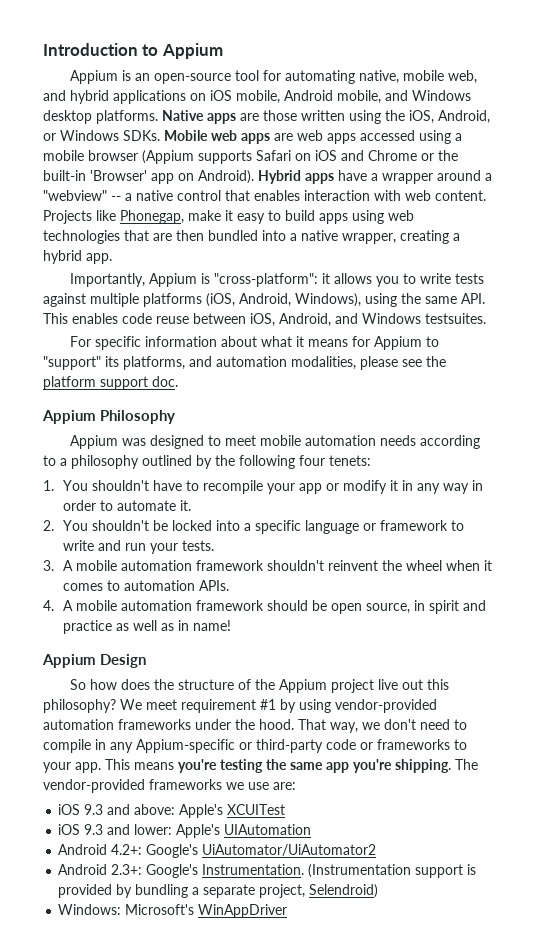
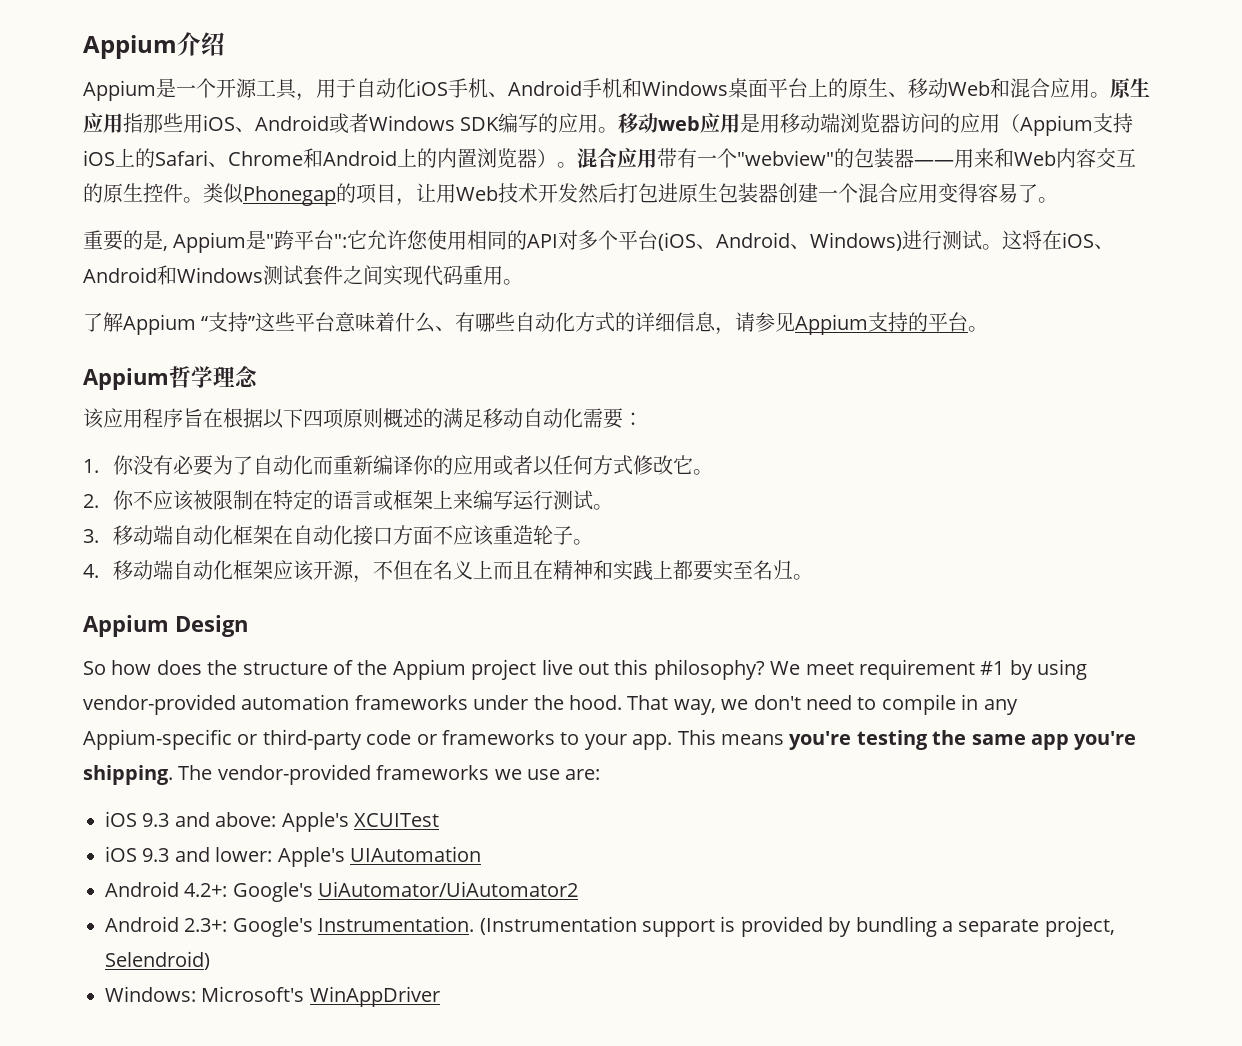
[43,43,223,59] [69,70,477,84] [43,90,471,104] [43,110,490,124] [43,130,462,144] [43,150,458,164] [43,170,492,184] [43,190,486,201] [43,210,414,224] [43,230,460,244] [43,250,112,264] [69,273,484,287] [43,293,485,307] [43,313,486,327] [69,336,439,350] [43,356,446,370] [43,376,178,390] [42,410,176,424] [69,435,480,449] [43,455,371,469] [43,480,483,494] [62,500,191,511] [43,520,464,534] [62,540,214,554] [43,560,492,571] [62,580,229,591] [43,600,486,614] [62,620,231,634] Introduction to Appium // Appium is an open-source tool for automating native, mobile web, and hybrid applications on iOS mobile, Android mobile, and Windows desktop platforms. Native apps are those written using the iOS, Android, or Windows SDKs. Mobile web apps are web apps accessed using a mobile browser (Appium supports Safari on iOS and Chrome or the built-in 'Browser' app on Android). Hybrid apps have a wrapper around a "webview" -- a native control that enables interaction with web content. Projects like Phonegap, make it easy to build apps using web technologies that are then bundled into a native wrapper, creating a hybrid app. // Importantly, Appium is "cross-platform": it allows you to write tests against multiple platforms (iOS, Android, Windows), using the same API. This enables code reuse between iOS, Android, and Windows testsuites. // For specific information about what it means for Appium to "support" its platforms, and automation modalities, please see the platform support doc. // Appium Philosophy // Appium was designed to meet mobile automation needs according to a philosophy outlined by the following four tenets: // 1. You shouldn't have to recompile your app or modify it in any way in order to automate it. // 2. You shouldn't be locked into a specific language or framework to write and run your tests. // 3. A mobile automation framework shouldn't reinvent the wheel when it comes to automation APIs. // 4. A mobile automation framework should be open source, in spirit and practice as well as in name! -> [83,32,225,59] [83,78,1150,101] [83,113,1134,136] [83,148,1137,168] [83,183,1058,206] [83,230,1115,253] [83,265,523,286] [83,312,989,335] [83,365,258,390] [83,408,643,429] [83,455,713,476] [83,490,613,511] [83,525,593,546] [83,560,813,583] Appium介绍 // Appium是一个开源工具，用于自动化iOS手机、Android手机和Windows桌面平台上的原生、移动Web和混合应用。原生应用指那些用iOS、Android或者Windows SDK编写的应用。移动web应用是用移动端浏览器访问的应用（Appium支持iOS上的Safari、Chrome和Android上的内置浏览器）。混合应用带有一个"webview"的包装器——用来和Web内容交互的原生控件。类似Phonegap的项目，让用Web技术开发然后打包进原生包装器创建一个混合应用变得容易了。 // 重要的是, Appium是"跨平台":它允许您使用相同的API对多个平台(iOS、Android、Windows)进行测试。这将在iOS、Android和Windows测试套件之间实现代码重用。 // 了解Appium “支持”这些平台意味着什么、有哪些自动化方式的详细信息，请参见Appium支持的平台。 // Appium哲学理念 // 该应用程序旨在根据以下四项原则概述的满足移动自动化需要： // 1.你没有必要为了自动化而重新编译你的应用或者以任何方式修改它。 // 2.你不应该被限制在特定的语言或框架上来编写运行测试。 // 3.移动端自动化框架在自动化接口方面不应该重造轮子。 // 4.移动端自动化框架应该开源，不但在名义上而且在精神和实践上都要实至名归。

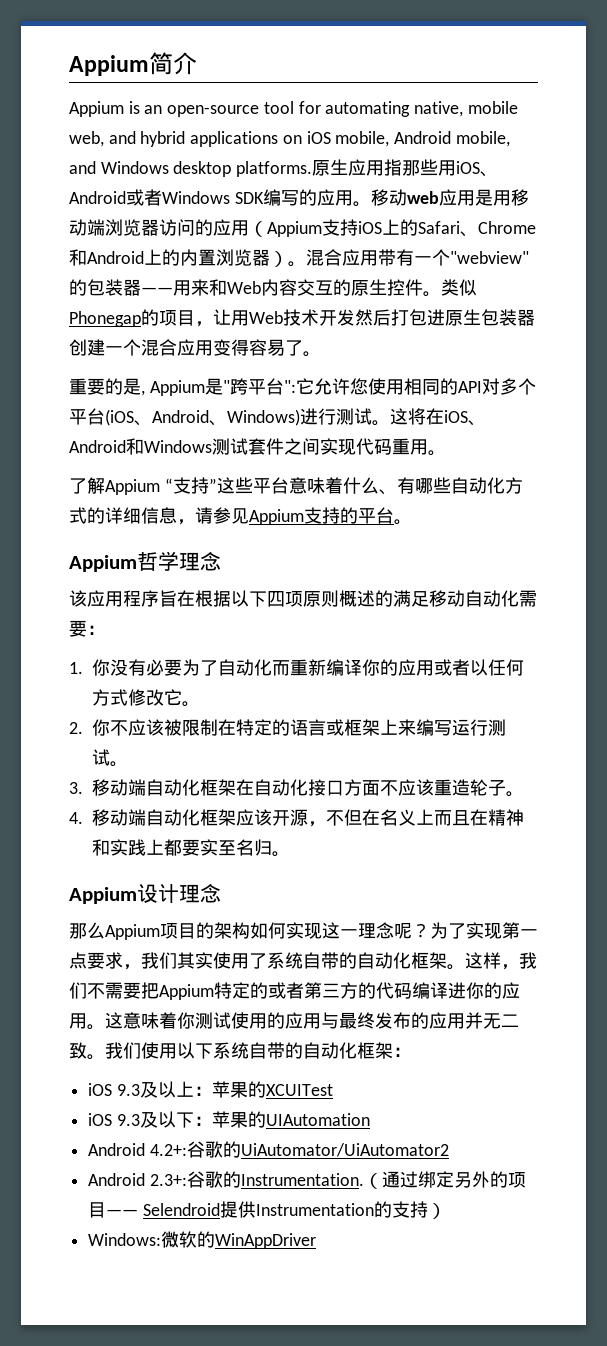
[83,35,177,59] Appium -> [69,52,173,76] Appium简
[201,32,225,56] [83,78,1110,101] 绍 // Appium是一个开源工具，用于自动化iOS手机、Android手机和Windows桌面平台上的原生、移动Web和混合应用。 -> [69,101,518,117] [69,131,510,147] [69,161,313,177] // Appium is an open-source tool for automating native, mobile web, and hybrid applications on iOS mobile, Android mobile, and Windows desktop platforms.
[175,615,248,637] [83,659,1088,680] [83,694,1018,715] [83,729,1137,750] [83,764,601,785] [105,811,349,832] Design // So how does the structure of the Appium project live out this philosophy? We meet requirement #1 by using vendor-provided automation frameworks under the hood. That way, we don't need to compile in any Appium-specific or third-party code or frameworks to your app. This means you're testing the same app you're shipping. The vendor-provided frameworks we use are: // iOS 9.3 and above: Apple's -> [137,883,221,904] [69,922,538,940] [69,952,537,970] [69,982,520,1000] [69,1012,519,1030] [69,1042,411,1060] [88,1081,266,1098] 设计理念 // 那么Appium项目的架构如何实现这一理念呢？为了实现第一点要求，我们其实使用了系统自带的自动化框架。这样，我们不需要把Appium特定的或者第三方的代码编译进你的应用。这意味着你测试使用的应用与最终发布的应用并无二致。我们使用以下系统自带的自动化框架： // iOS 9.3及以上：苹果的
[174,847,345,867] and lower: Apple's -> [139,1111,266,1128] 及以下：苹果的
[232,882,313,902] Google's -> [186,1141,241,1158] 谷歌的
[232,916,1115,937] [105,951,210,970] Google's Instrumentation. (Instrumentation support is provided by bundling a separate project, Selendroid) -> [186,1171,526,1189] [88,1201,446,1219] 谷歌的Instrumentation.（通过绑定另外的项目—— Selendroid提供Instrumentation的支持）
[201,986,305,1002] Microsoft's -> [161,1231,216,1248] 微软的

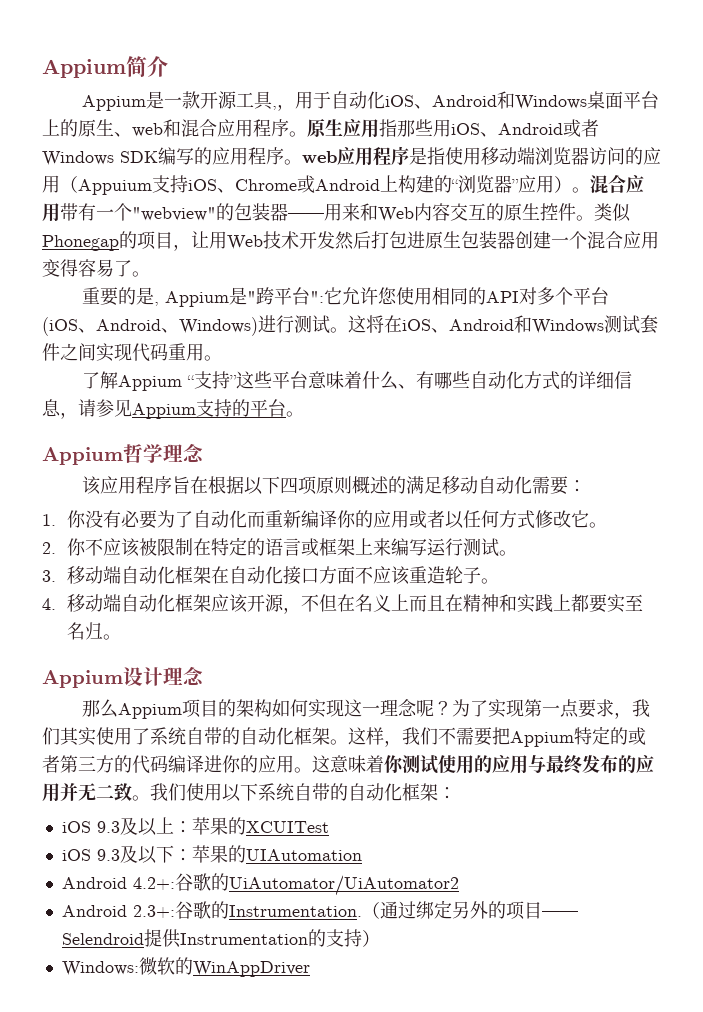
[128,101,518,117] [69,131,510,147] [69,161,313,177] is an open-source tool for automating native, mobile web, and hybrid applications on iOS mobile, Android mobile, and Windows desktop platforms. -> [145,91,659,111] [42,119,307,137] 是一款开源工具,，用于自动化iOS、Android和Windows桌面平台上的原生、web和混合应用程序。
[352,189,407,207] 。移动 -> [248,147,302,165] 程序。
[474,189,493,206] 是 -> [373,146,463,166] 程序是指使
[267,221,322,237] Appium -> [78,179,152,195] Appuium
[382,219,536,237] [69,249,270,266] 上的Safari、Chrome和Android上的内置浏览器 -> [217,175,554,193] 、Chrome或Android上构建的“浏览器”应用

